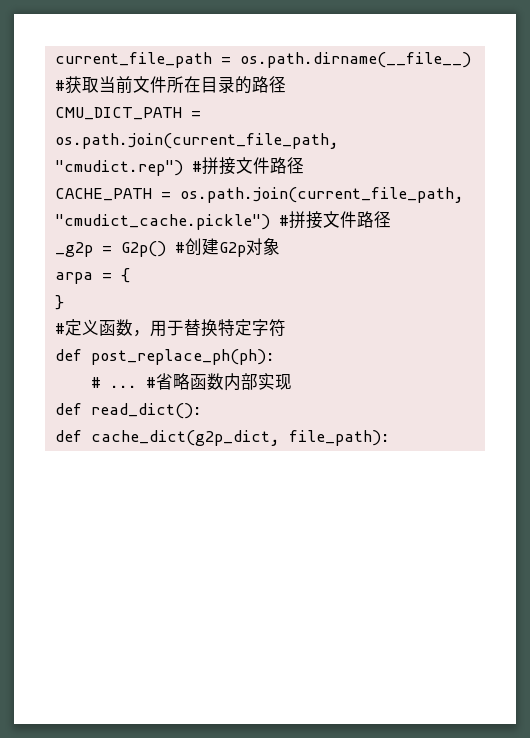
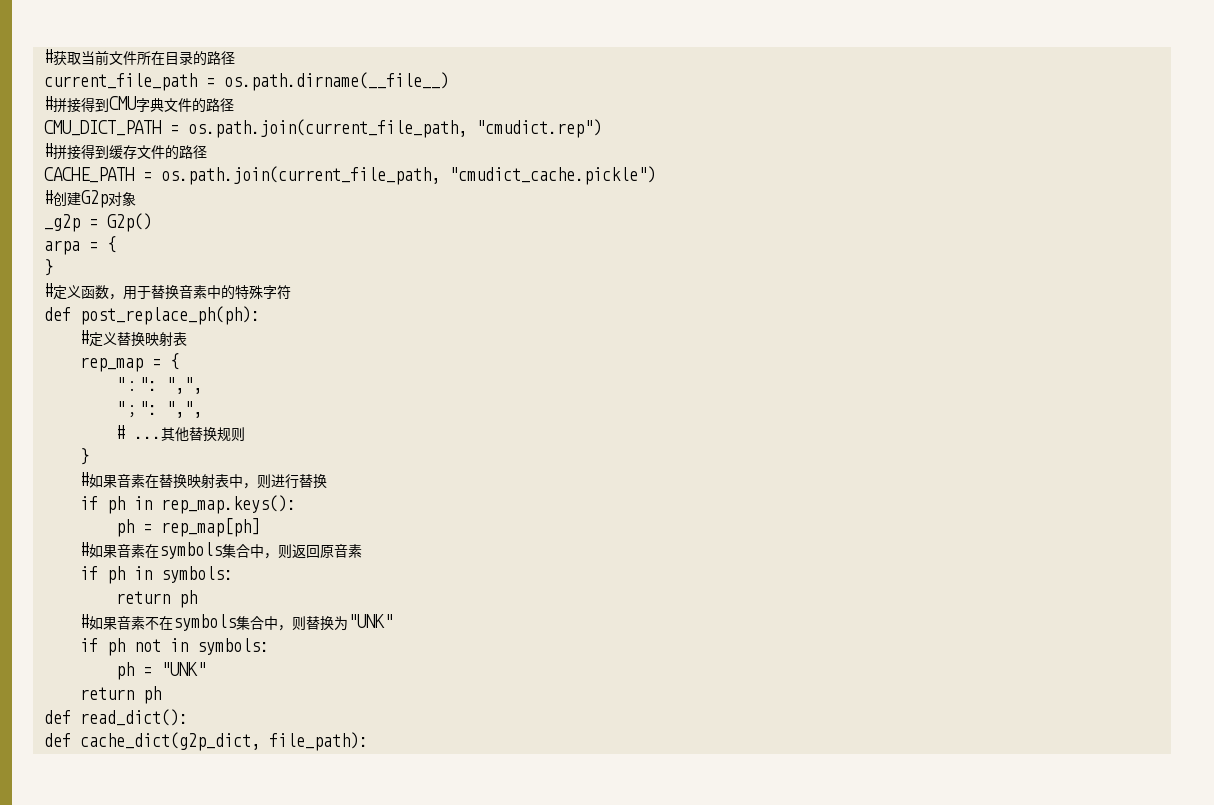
[54,52,471,68] current_file_path = os.path.dirname(__file__) -> (44, 56) none
(286, 84) none -> [44,72,450,91] [44,96,235,113] // current_file_path = os.path.dirname(__file__) // #拼接得到CMU字典文件的路径
[191,157,270,175] #拼接文件 -> [44,143,180,160] // #拼接得到缓存文件的
[278,211,391,229] [54,241,166,257] #拼接文件路径 // _g2p = G2p() -> (657, 175) //
(280, 246) none -> [44,213,153,232] // _g2p = G2p()
[217,319,252,336] 特定 -> [179,284,264,300] 音素中的特殊
[109,373,292,391] ... #省略函数内部实现 -> [89,331,188,347] [80,353,180,372] [116,377,203,394] [116,401,203,418] [116,425,246,442] [80,448,90,465] [80,472,328,489] [80,495,297,514] [116,518,261,537] [80,542,363,559] [80,566,234,584] [116,590,198,608] [80,614,394,631] [80,638,270,656] [116,662,207,680] [80,686,162,704] 定义替换映射表 // rep_map = { // "：": ",", // "；": ",", // # ...其他替换规则 // } // #如果音素在替换映射表中，则进行替换 // if ph in rep_map.keys(): // ph = rep_map[ph] // #如果音素在symbols集合中，则返回原音素 // if ph in symbols: // return ph // #如果音素不在symbols集合中，则替换为"UNK" // if ph not in symbols: // ph = "UNK" // return ph

